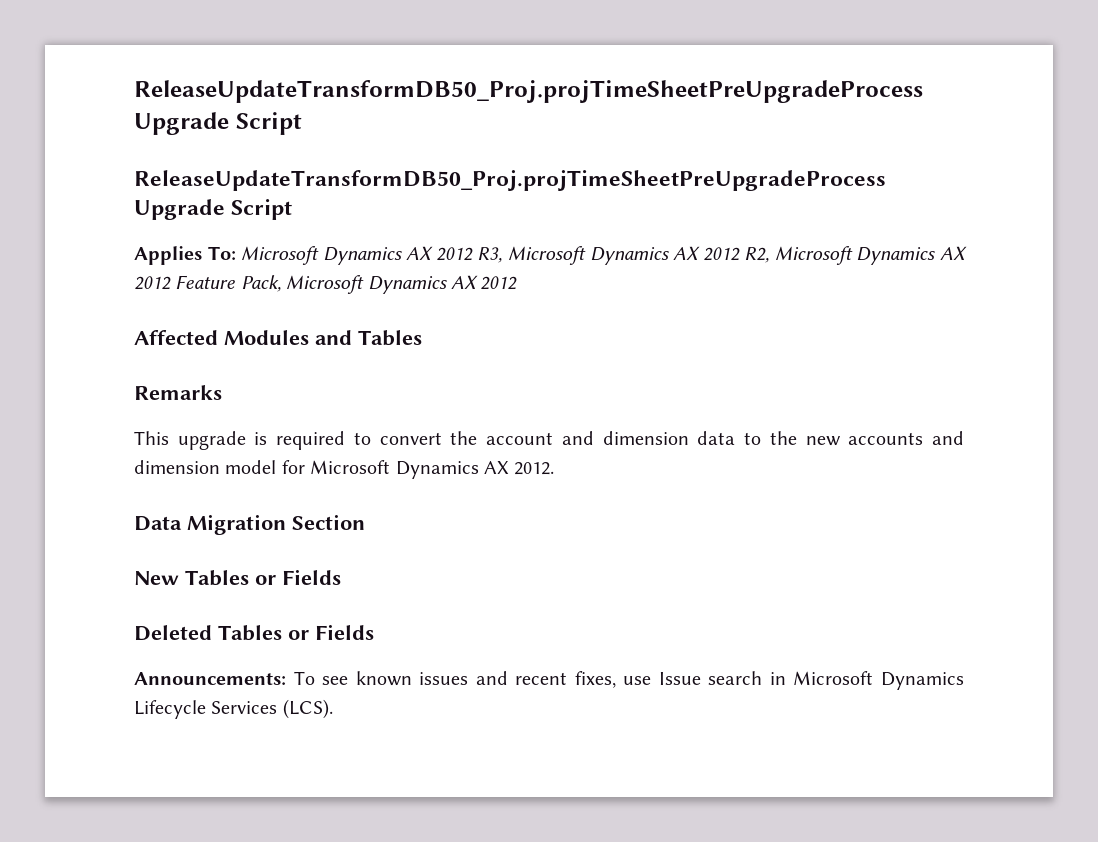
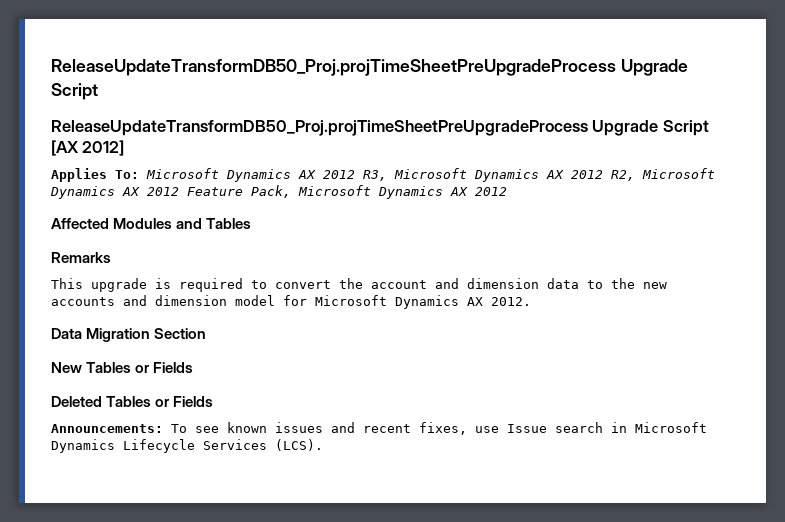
(293, 209) none -> [51,140,125,156] [AX 2012]

